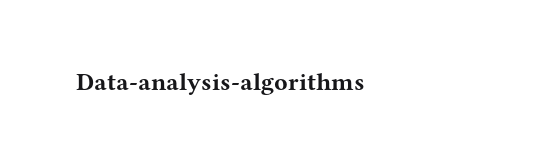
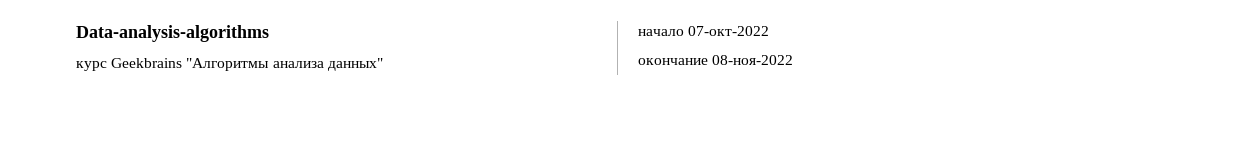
(365, 84) none -> [76,58,383,71] [638,26,770,36] [638,55,794,65] // курс Geekbrains "Алгоритмы анализа данных" // начало 07-окт-2022 // окончание 08-ноя-2022

